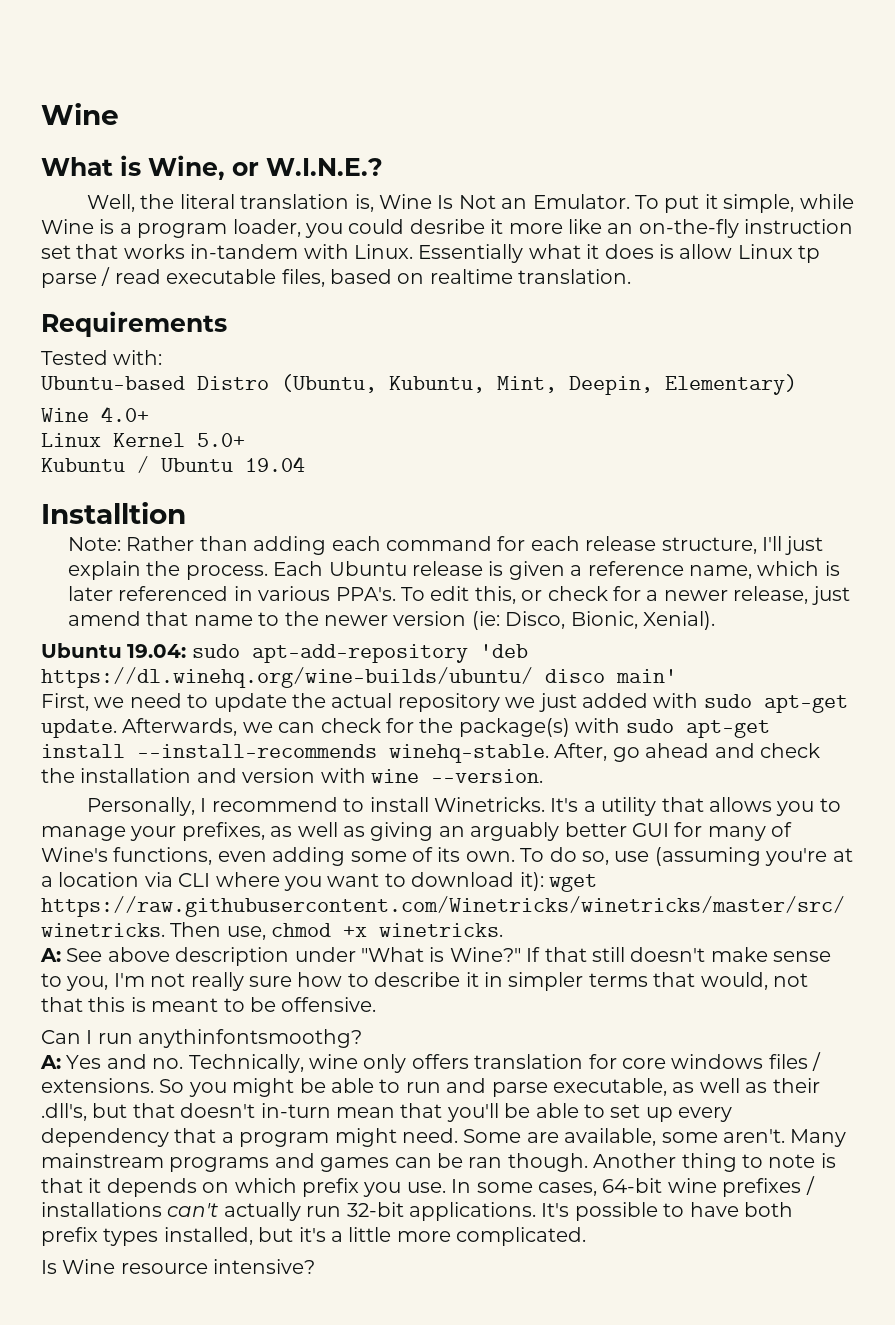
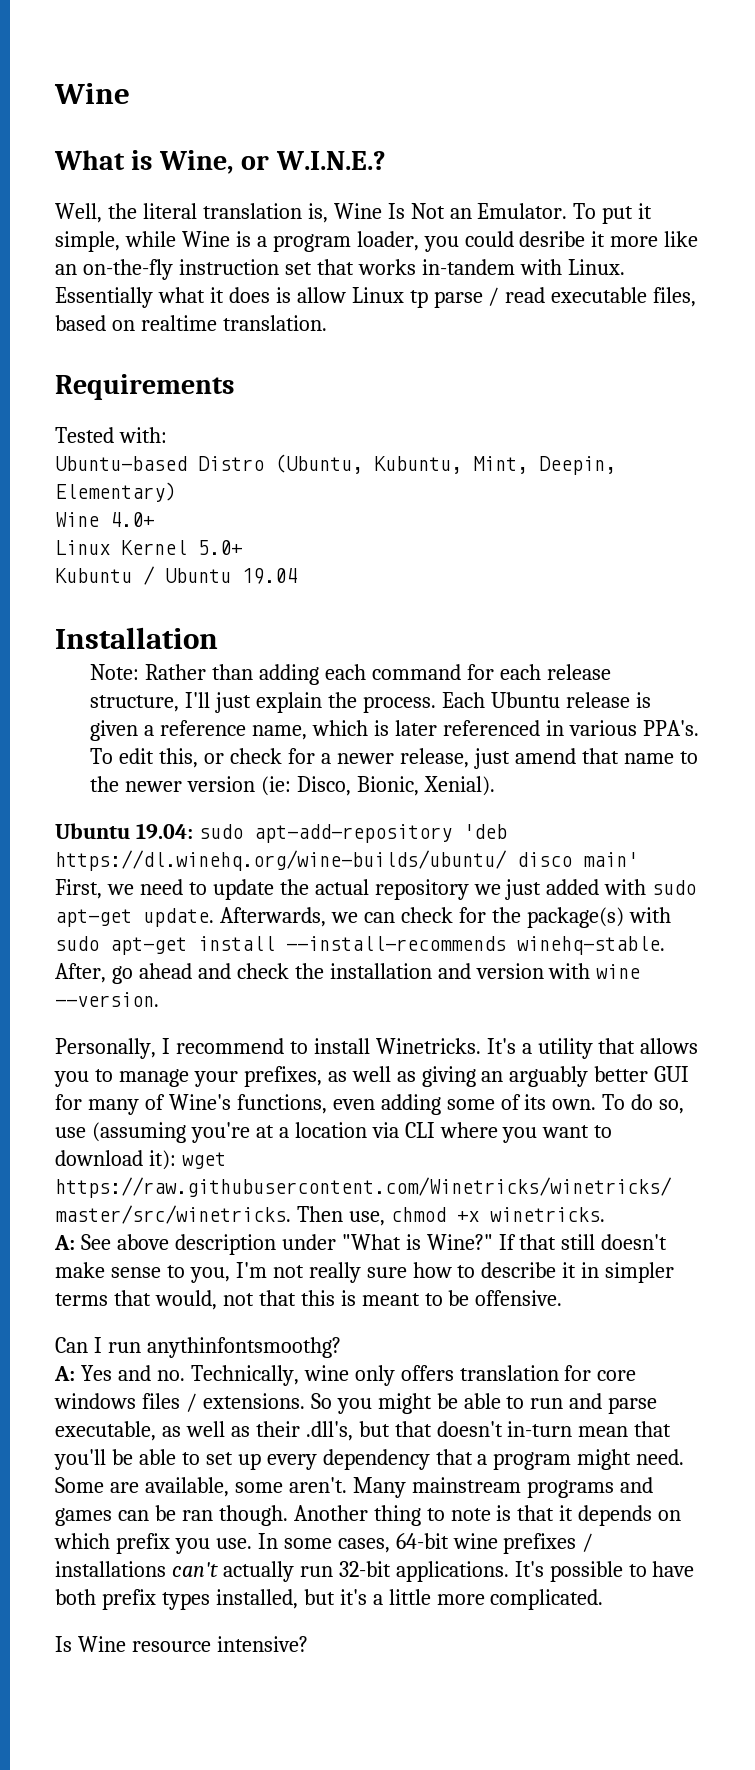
[41,502,186,524] Installtion -> [55,627,218,649] Installation

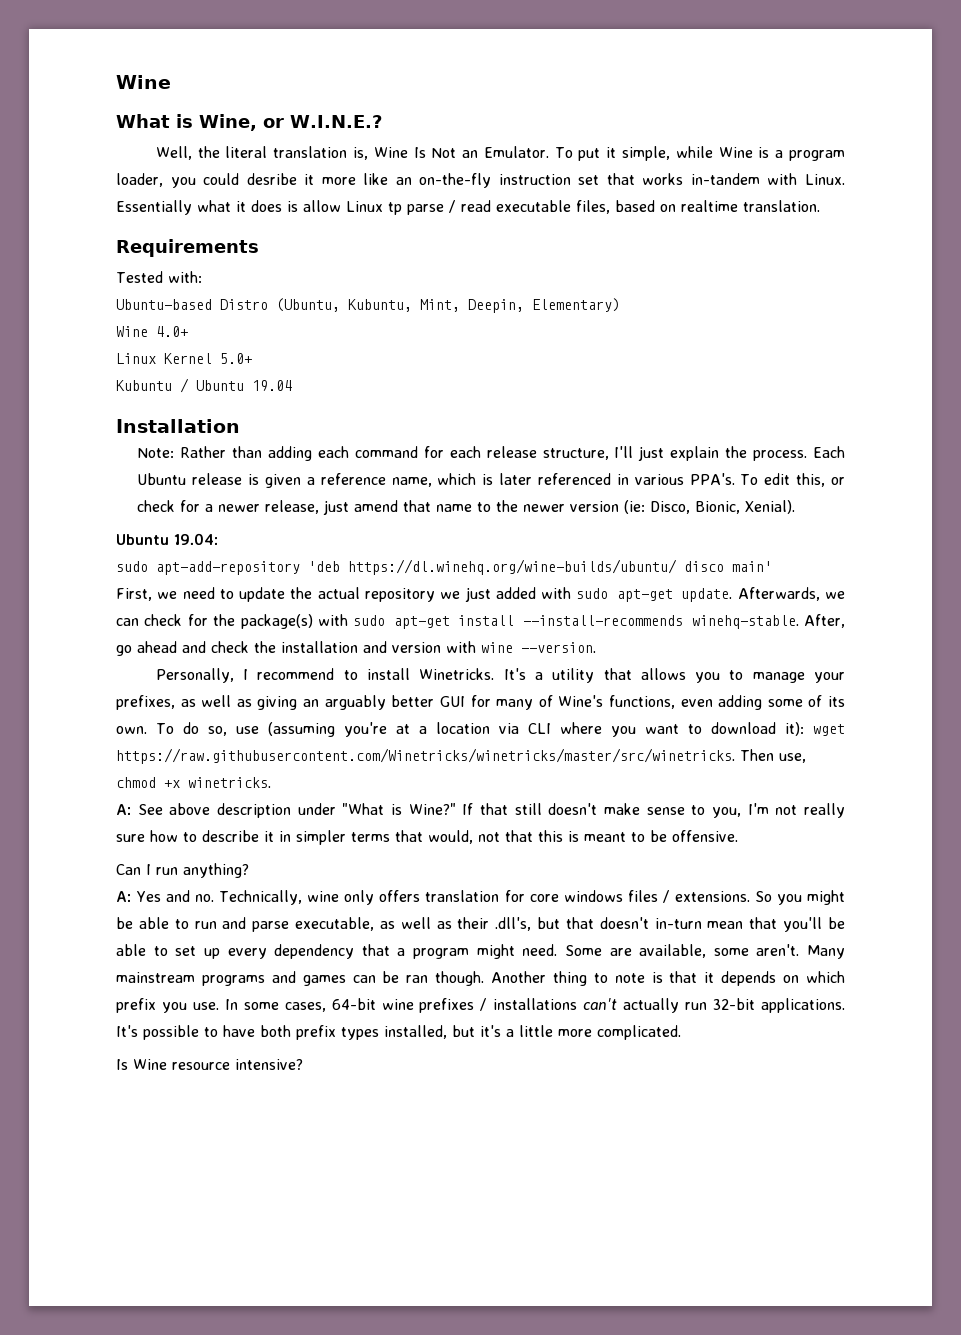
(193, 831) none -> (218, 539) //
[146,1337,341,1358] anythinfontsmoothg? -> [183,863,249,878] anything?

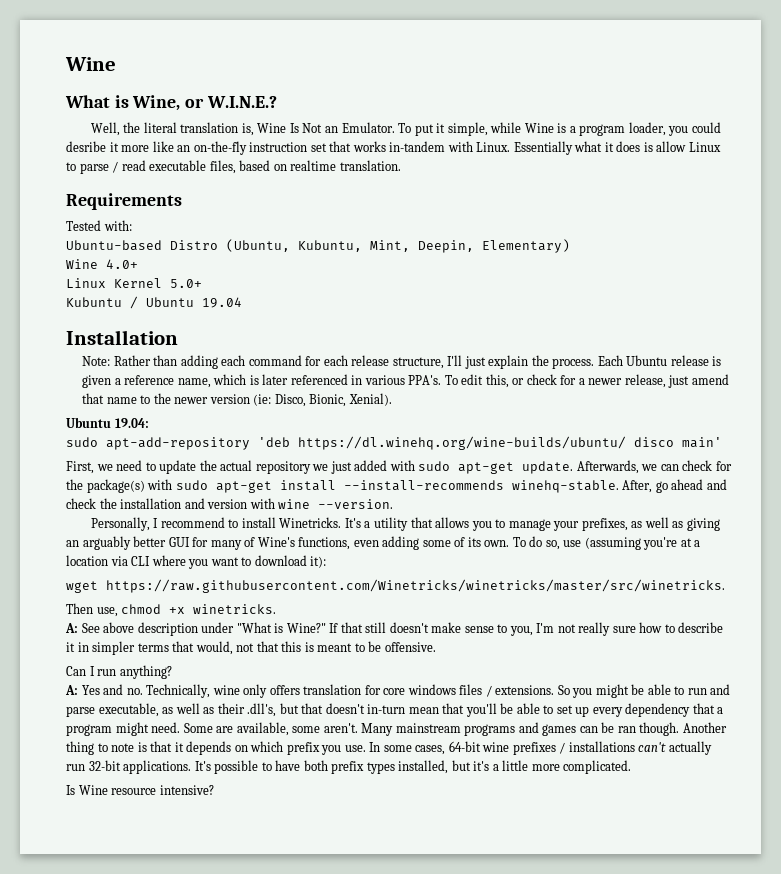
[388,202,402,215] tp -> [66,162,76,171] to
(804, 729) none -> (327, 562) //
(735, 756) none -> (725, 586) //

